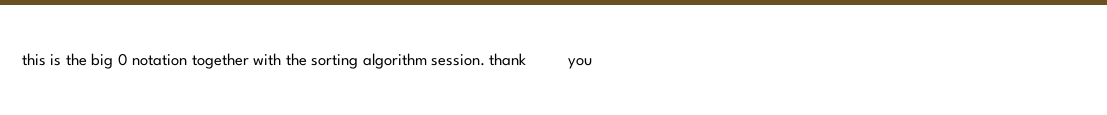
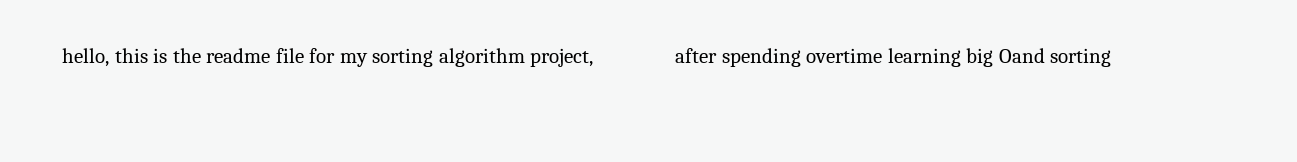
(22, 59) none -> [62,48,109,67] hello,
[91,53,592,69] big 0 notation together with the sorting algorithm session. thank you -> [206,48,1112,67] readme file for my sorting algorithm project, after spending overtime learning big Oand sorting

